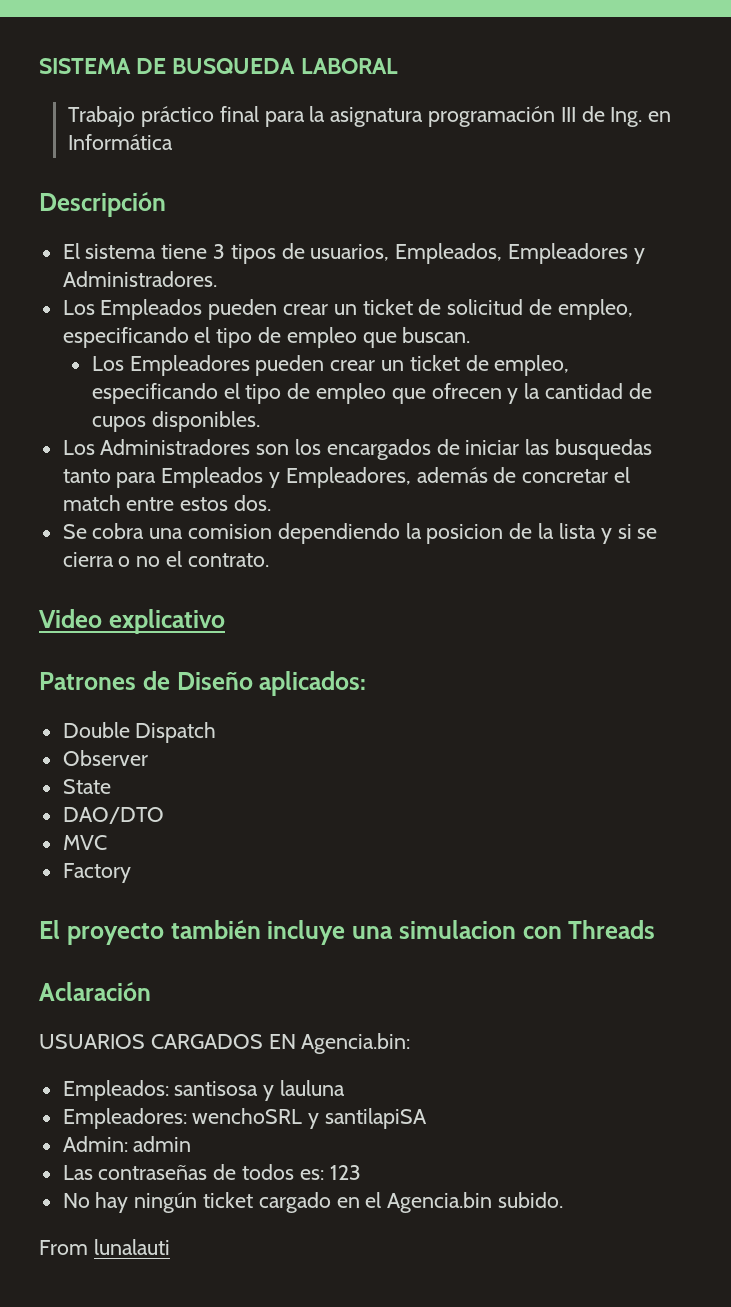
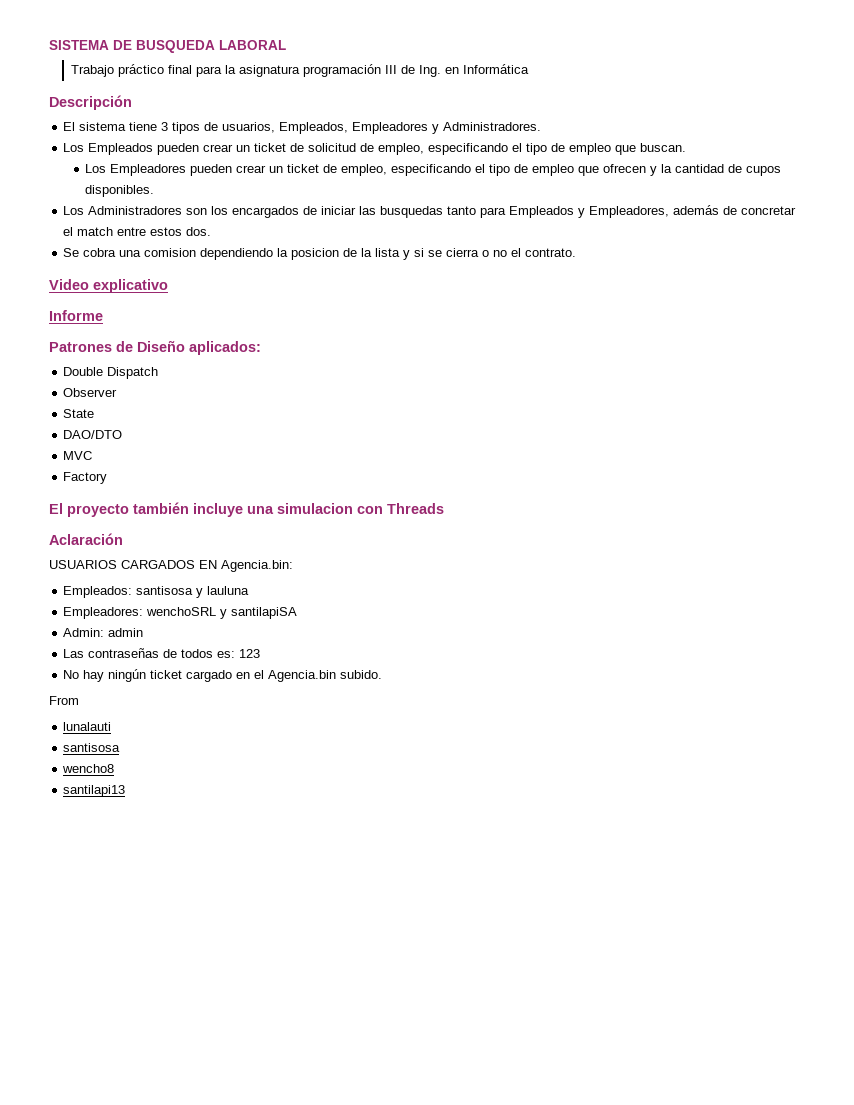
(225, 621) none -> [49,310,103,321] // Informe
(88, 1247) none -> (79, 700) //
(170, 1247) none -> [63,743,121,752] [62,764,115,773] [63,785,126,797] // santisosa // wencho8 // santilapi13

